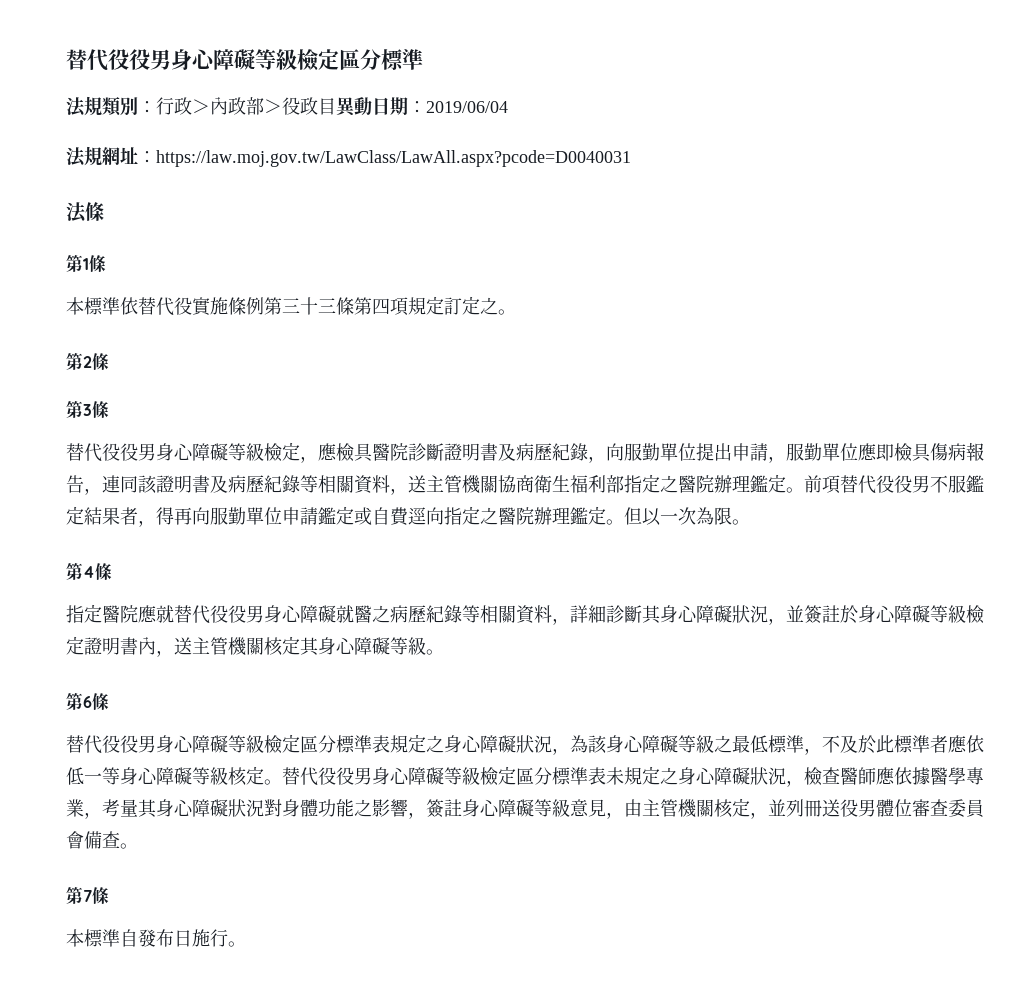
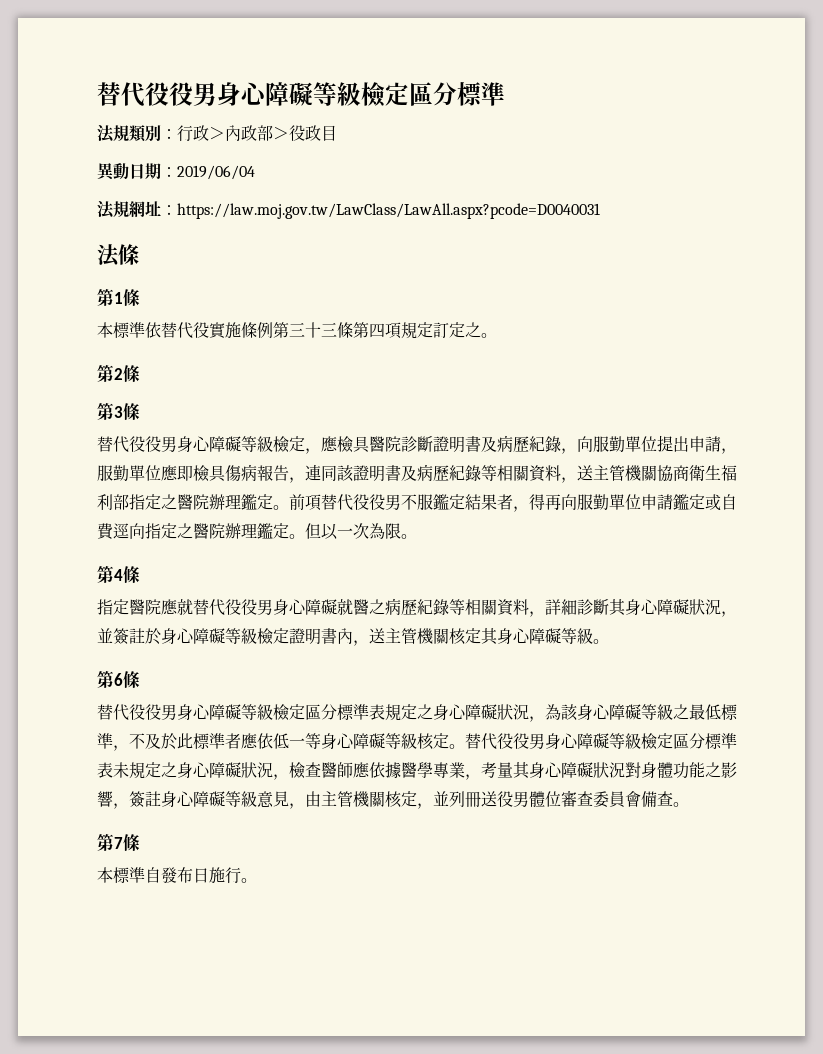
(336, 106) none -> (337, 133) //

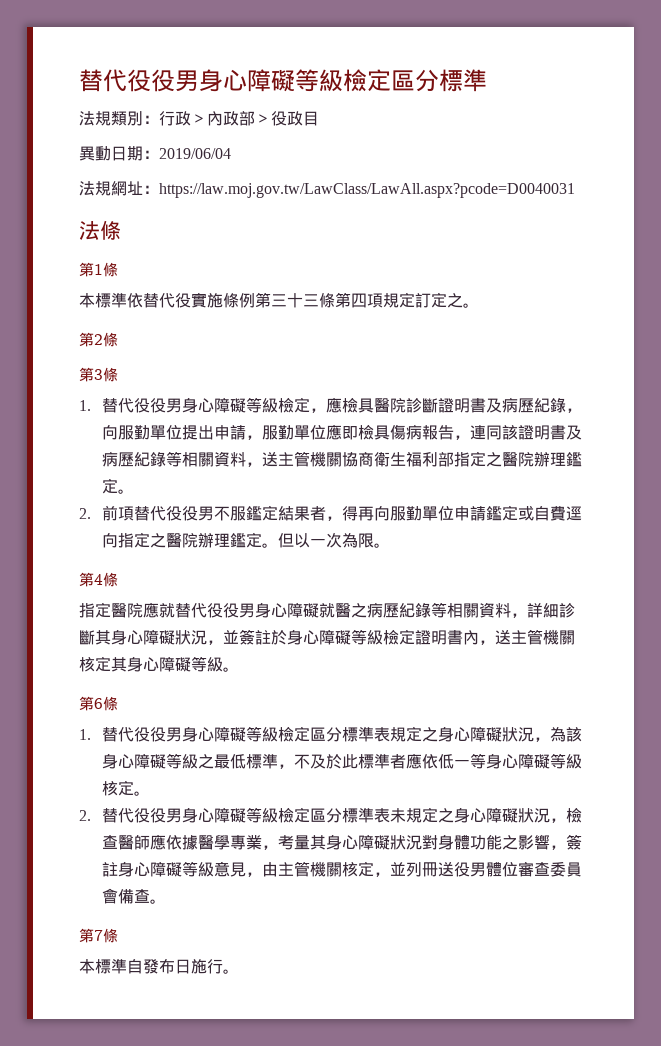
(140, 411) none -> [79,400,91,411] 1.
(289, 507) none -> [79,508,91,519] // 2.
(140, 679) none -> [79,729,91,740] 1.
(465, 746) none -> [79,810,91,821] // 2.

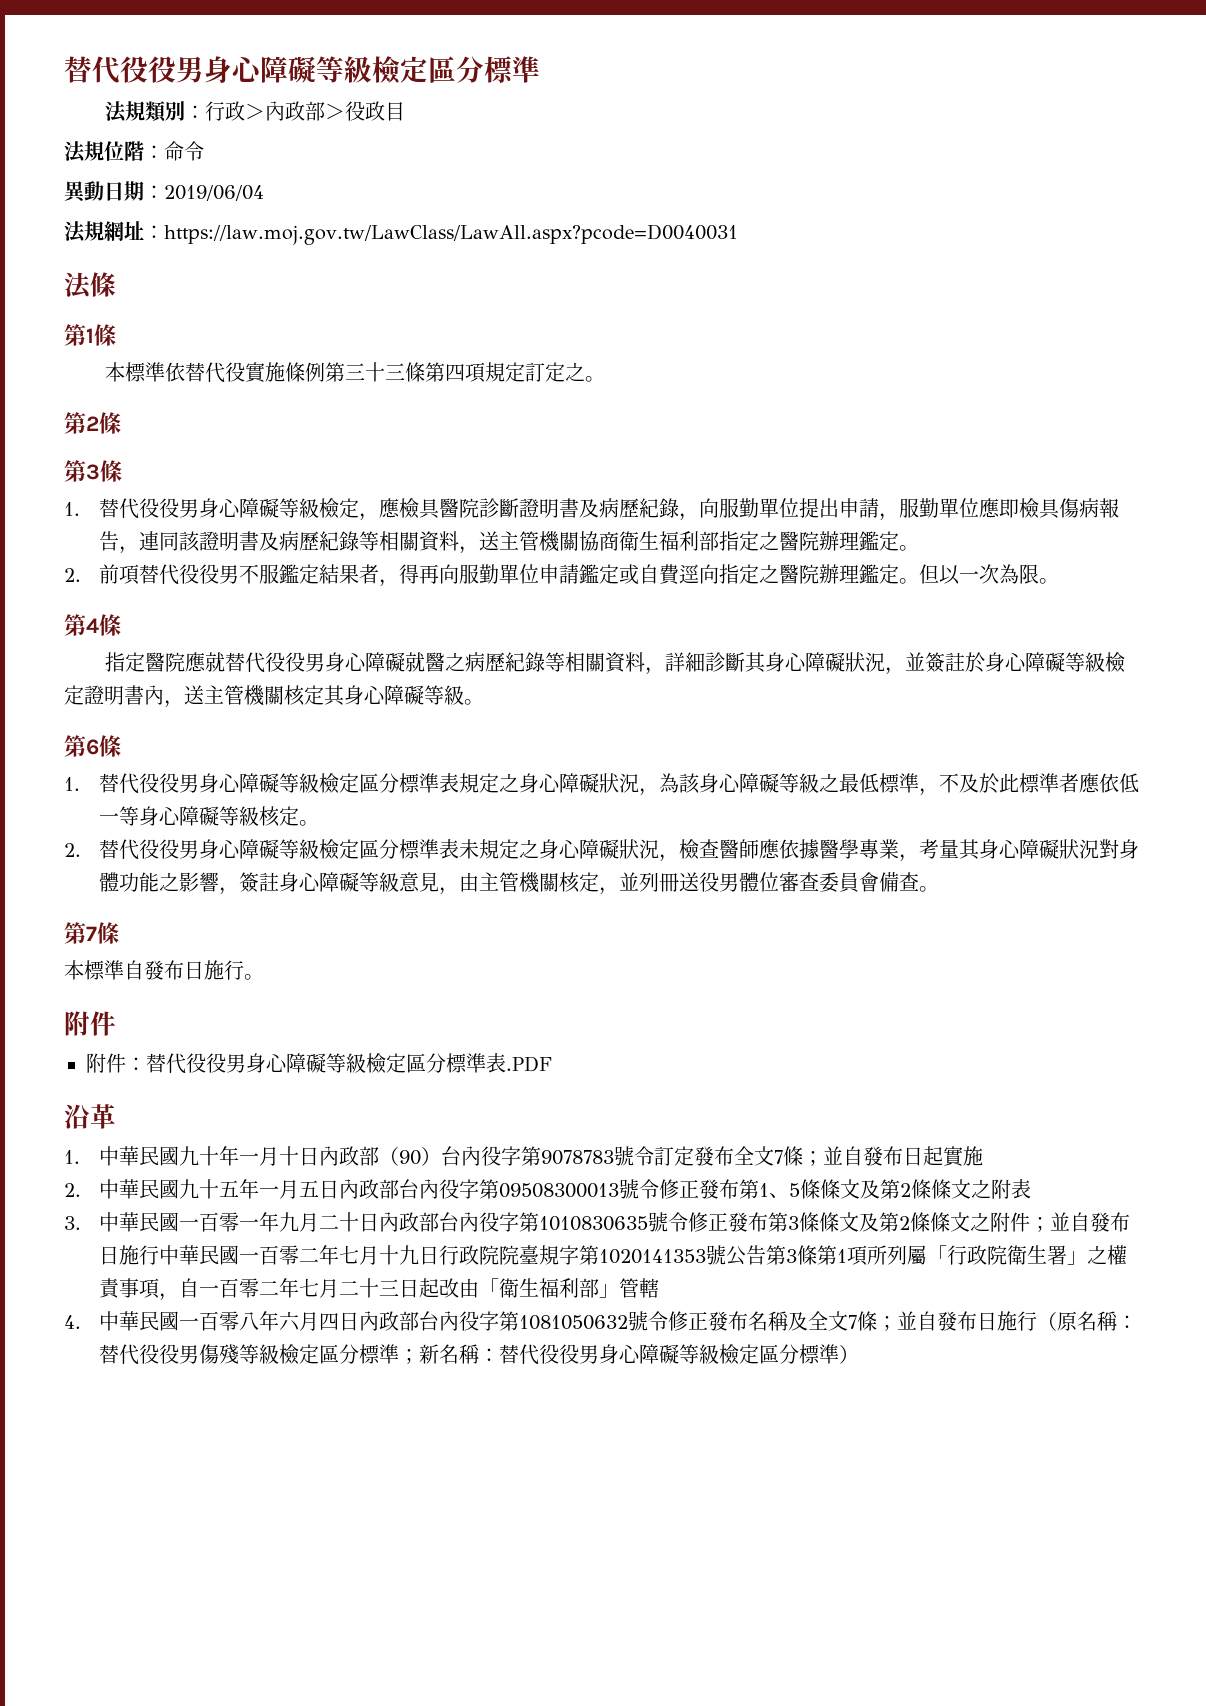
(319, 118) none -> [64,141,204,163] // 法規位階：命令
(239, 971) none -> [64,1011,116,1036] [86,1053,552,1074] [64,1104,116,1129] [64,1146,983,1167] [64,1179,1031,1199] [64,1212,1130,1232] [98,1245,1127,1266] [98,1278,659,1301] [64,1311,1137,1331] [98,1344,859,1365] // 附件 // 附件：替代役役男身心障礙等級檢定區分標準表.PDF // 沿革 // 1.中華民國九十年一月十日內政部（90）台內役字第9078783號令訂定發布全文7條；並自發布日起實施 // 2.中華民國九十五年一月五日內政部台內役字第09508300013號令修正發布第1、5條條文及第2條條文之附表 // 3.中華民國一百零一年九月二十日內政部台內役字第1010830635號令修正發布第3條條文及第2條條文之附件；並自發布日施行中華民國一百零二年七月十九日行政院院臺規字第1020141353號公告第3條第1項所列屬「行政院衛生署」之權責事項，自一百零二年七月二十三日起改由「衛生福利部」管轄 // 4.中華民國一百零八年六月四日內政部台內役字第1081050632號令修正發布名稱及全文7條；並自發布日施行（原名稱：替代役役男傷殘等級檢定區分標準；新名稱：替代役役男身心障礙等級檢定區分標準）

